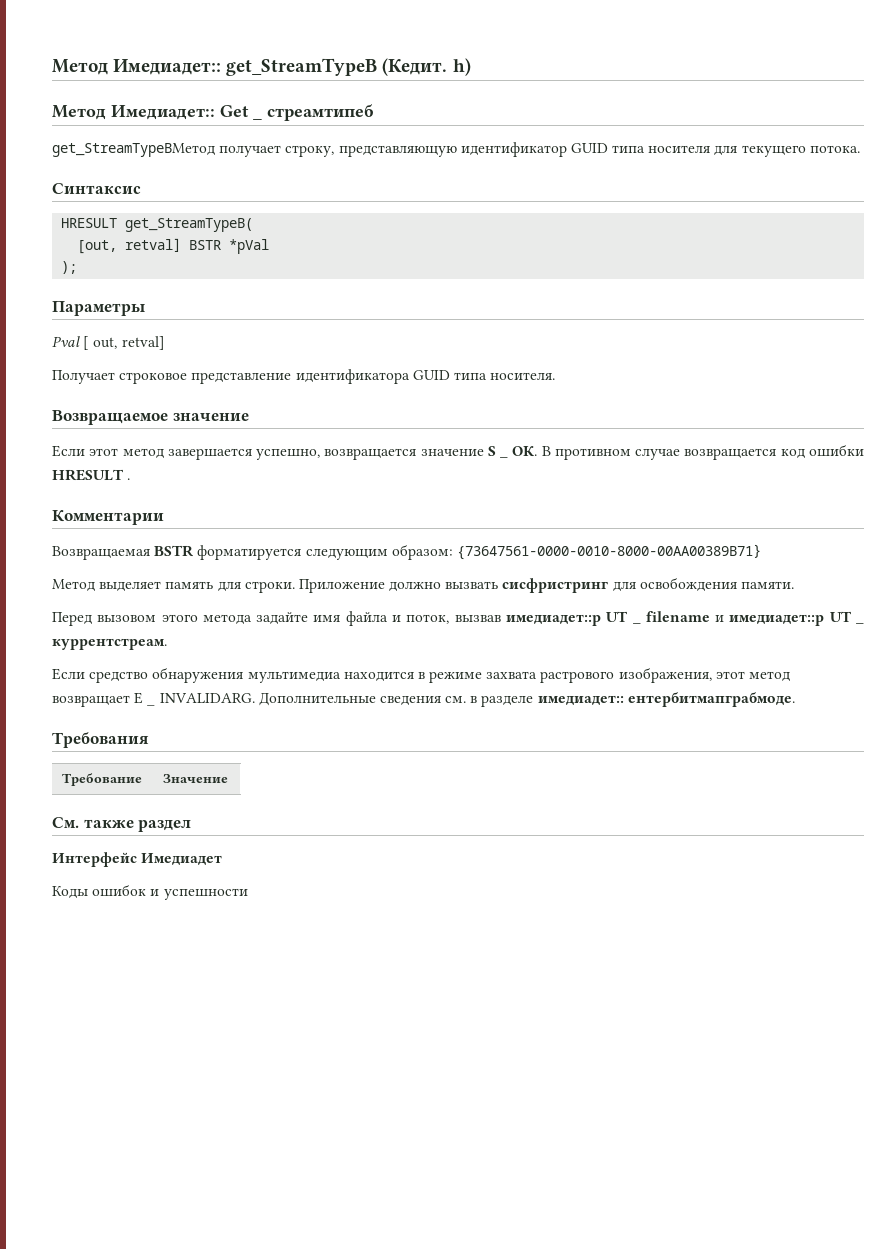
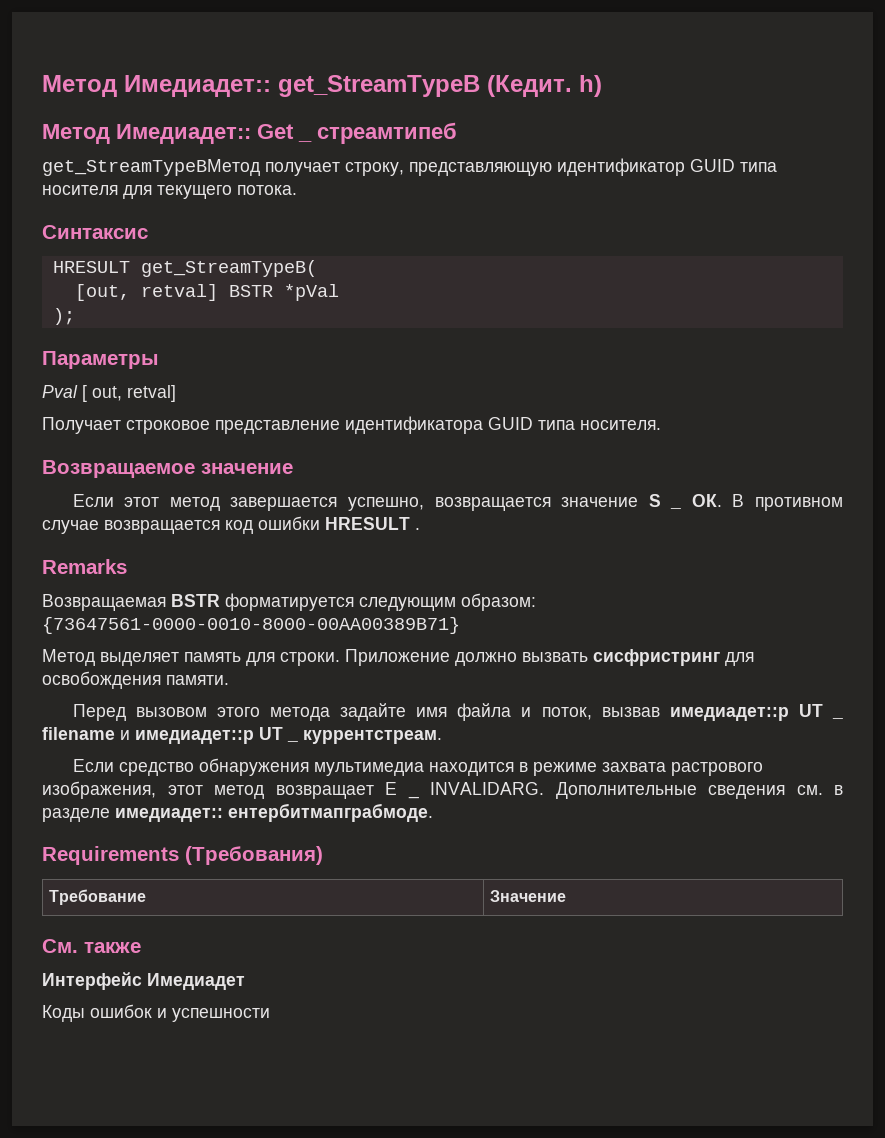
[52,510,164,525] Комментарии -> [42,559,127,574] Remarks
[52,732,149,748] Требования -> [42,846,323,865] Requirements (Требования)
[138,819,192,832] раздел -> (141, 947) none

